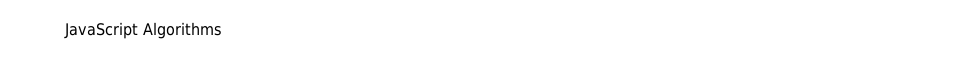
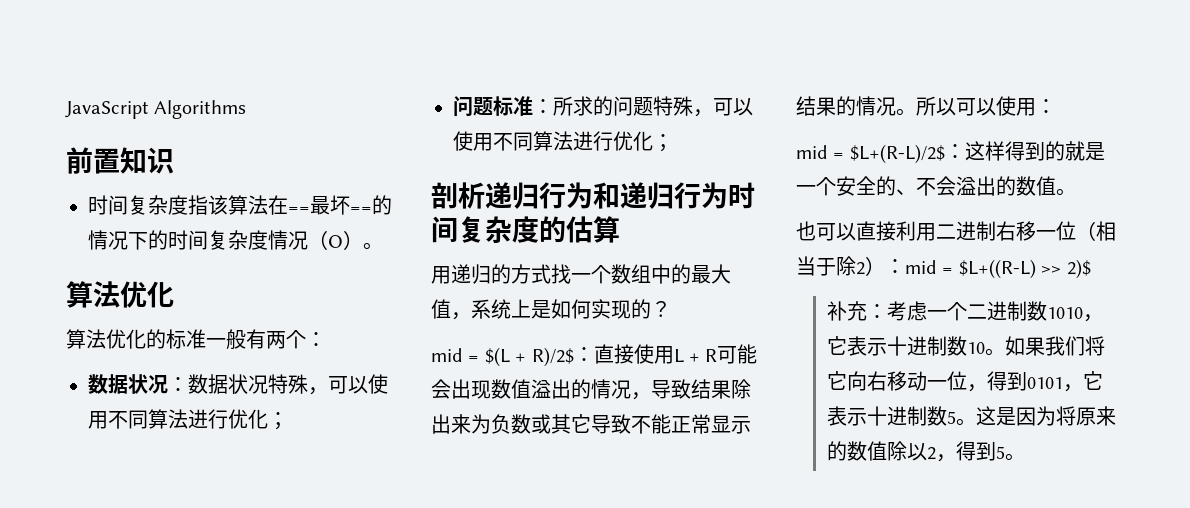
(222, 30) none -> [66,147,174,174] [88,195,392,215] [88,230,383,250] [66,281,174,308] [66,329,326,349] [88,374,388,395] [88,409,288,430] [453,96,753,117] [453,131,673,152] [431,182,755,209] [431,216,620,243] [431,264,731,284] [431,299,671,320] [431,344,758,367] [431,379,751,400] [431,414,751,434] [796,96,1056,116] [796,141,1105,164] [796,176,1076,196] [796,221,1116,241] [796,256,1091,279] [827,301,1104,322] [827,336,1106,356] [827,371,1104,392] [827,406,1117,426] [827,441,1026,462] // 前置知识 // 时间复杂度指该算法在==最坏==的情况下的时间复杂度情况（O）。 // 算法优化 // 算法优化的标准一般有两个： // 数据状况：数据状况特殊，可以使用不同算法进行优化； // 问题标准：所求的问题特殊，可以使用不同算法进行优化； // 剖析递归行为和递归行为时间复杂度的估算 // 用递归的方式找一个数组中的最大值，系统上是如何实现的？ // mid = $(L + R)/2$：直接使用L + R可能会出现数值溢出的情况，导致结果除出来为负数或其它导致不能正常显示结果的情况。所以可以使用： // mid = $L+(R-L)/2$：这样得到的就是一个安全的、不会溢出的数值。 // 也可以直接利用二进制右移一位（相当于除2）：mid = $L+((R-L) >> 2)$ // 补充：考虑一个二进制数1010，它表示十进制数10。如果我们将它向右移动一位，得到0101，它表示十进制数5。这是因为将原来的数值除以2，得到5。

